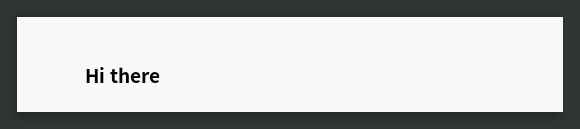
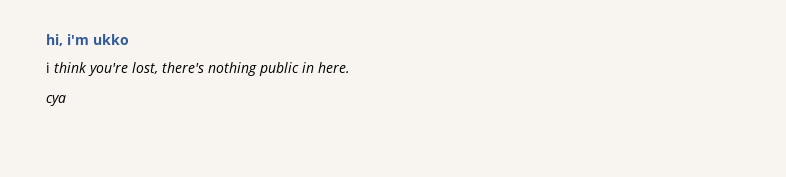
[85,67,161,83] Hi there -> [46,34,129,46] [46,62,350,76] [46,95,66,106] hi, i'm ukko // i think you're lost, there's nothing public in here. // cya

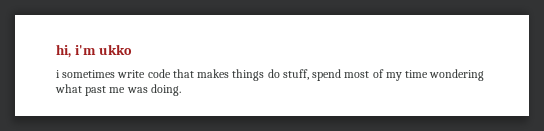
[54,62,350,76] [46,95,66,106] think you're lost, there's nothing public in here. // cya -> [62,69,485,81] [55,84,181,96] sometimes write code that makes things do stuff, spend most of my time wondering what past me was doing.

